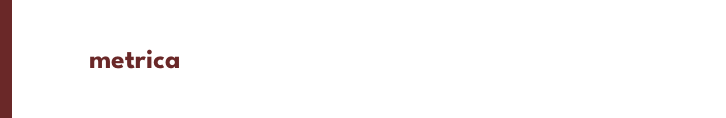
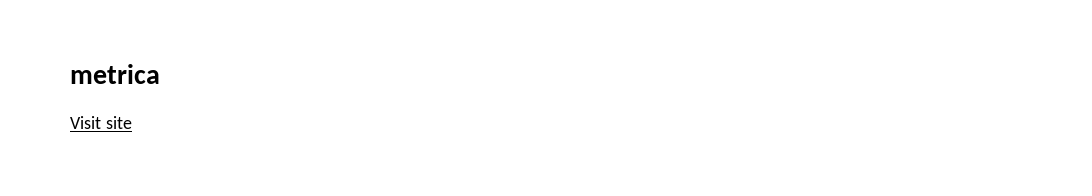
(181, 59) none -> [70,116,132,129] // Visit site

